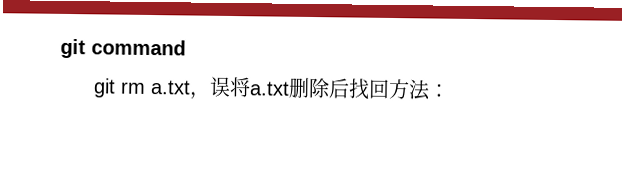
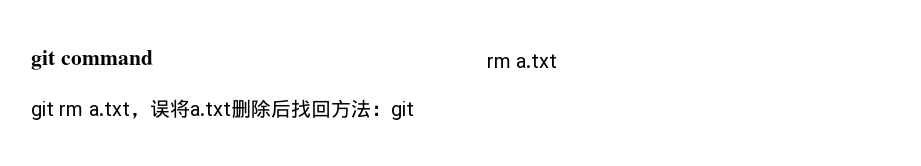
(451, 90) none -> [390,101,414,120] [487,54,558,68] git rm a.txt

